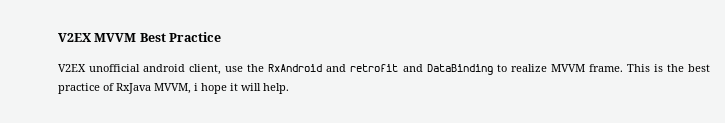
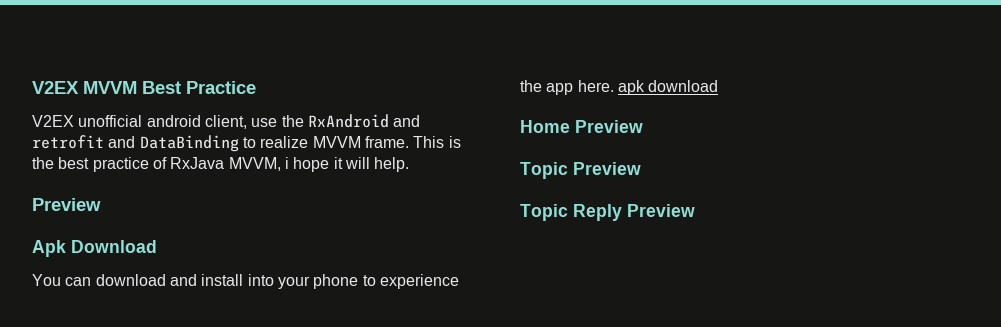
(289, 88) none -> [32,198,101,211] [32,240,157,257] [32,274,459,289] [520,80,719,95] [520,120,643,133] [520,162,641,179] [520,204,695,221] // Preview // Apk Download // You can download and install into your phone to experience the app here. apk download // Home Preview // Topic Preview // Topic Reply Preview

